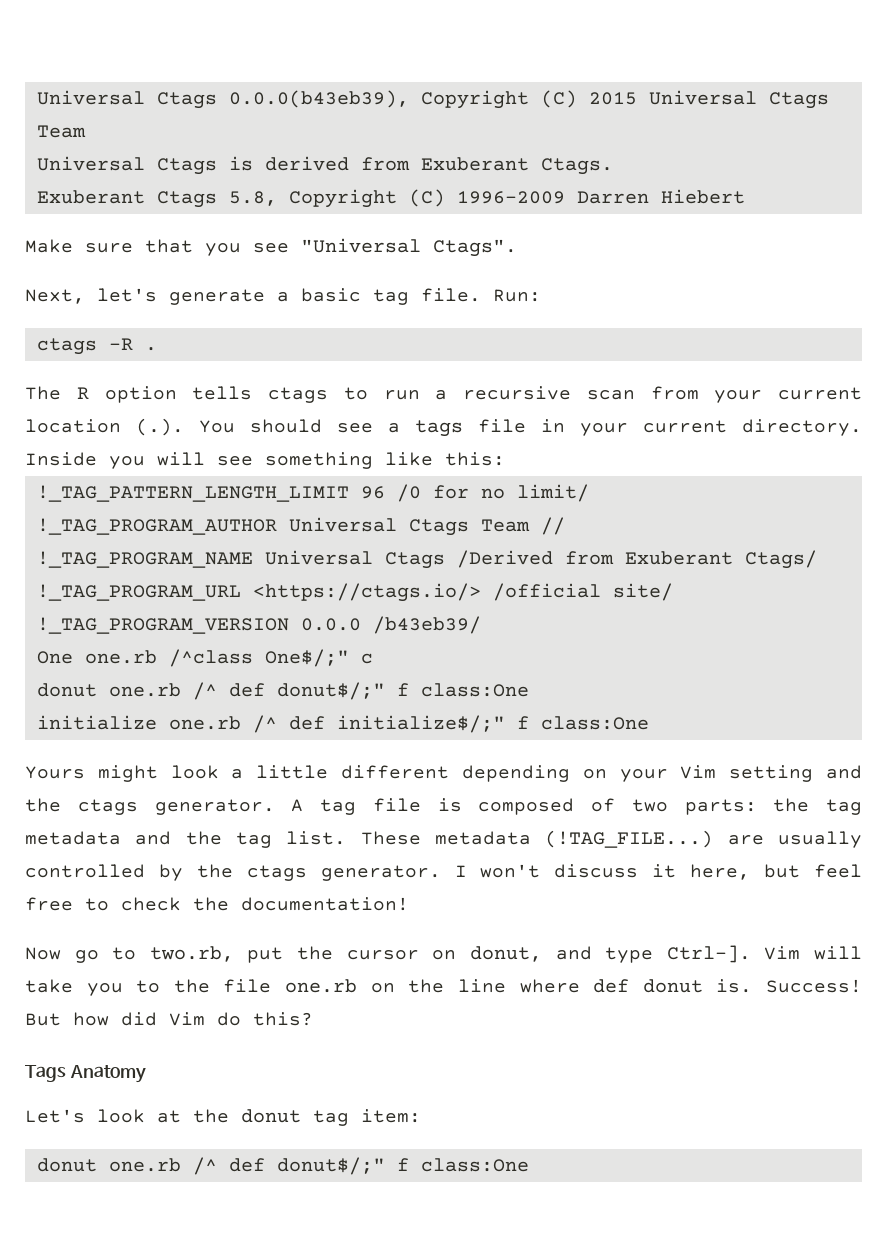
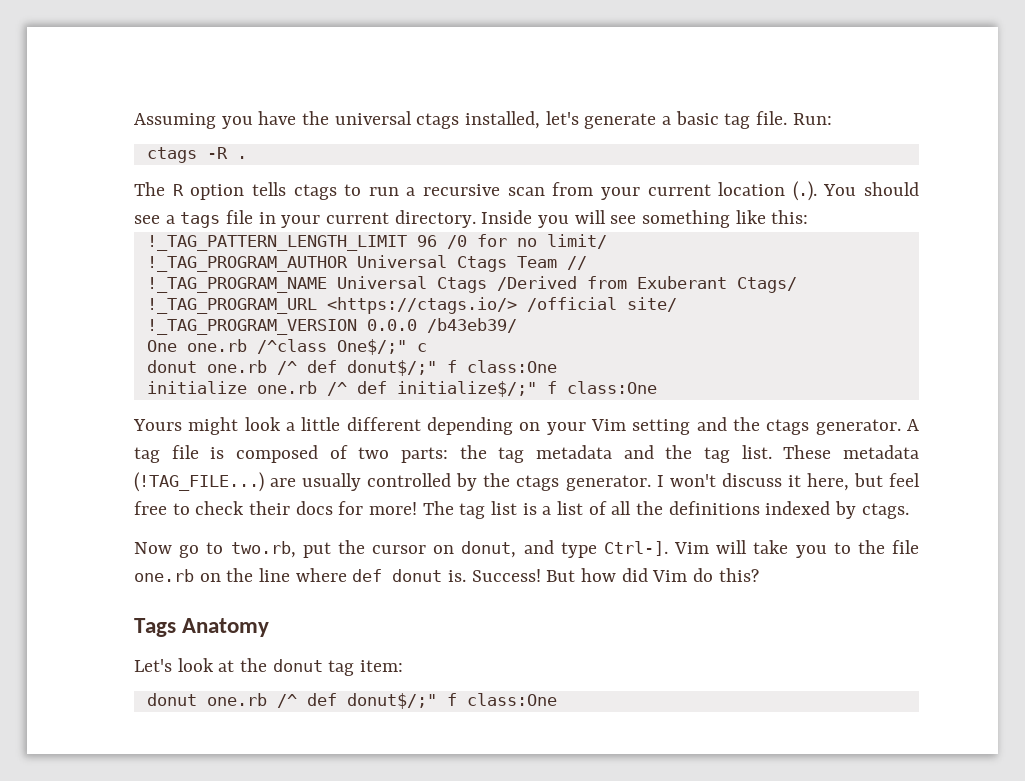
[36,90,829,109] [36,125,86,138] [36,156,613,175] [36,189,745,208] [25,238,517,257] [25,289,85,304] Universal Ctags 0.0.0(b43eb39), Copyright (C) 2015 Universal Ctags Team // Universal Ctags is derived from Exuberant Ctags. // Exuberant Ctags 5.8, Copyright (C) 1996-2009 Darren Hiebert // Make sure that you see "Universal Ctags". // Next, -> [134,111,541,129] Assuming you have the universal ctags installed,
[193,897,409,911] the documentation! -> [249,501,909,519] their docs for more! The tag list is a list of all the definitions indexed by ctags.

